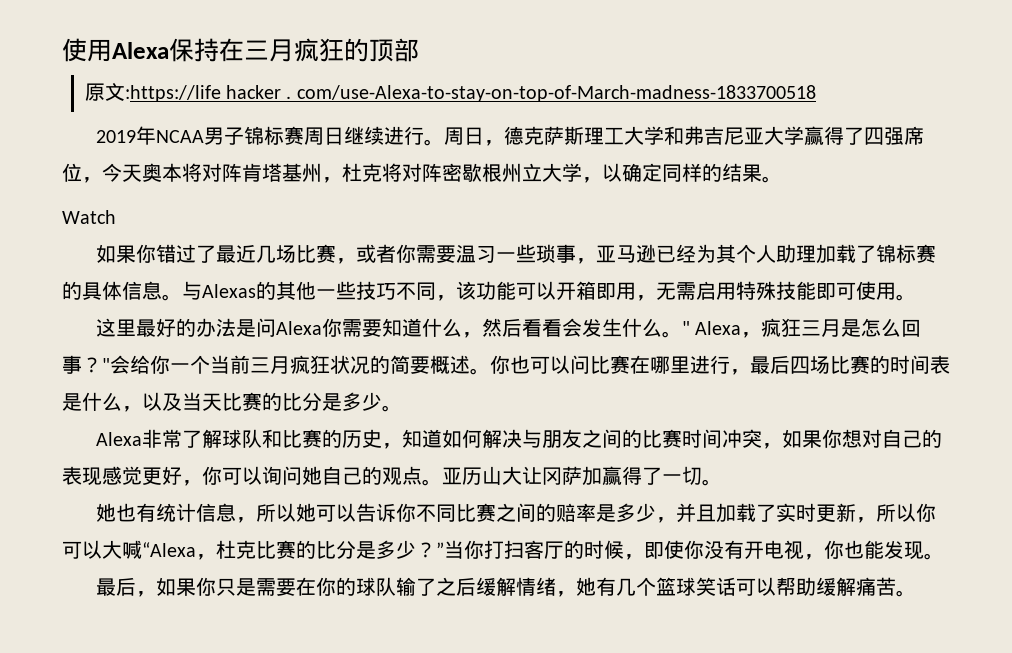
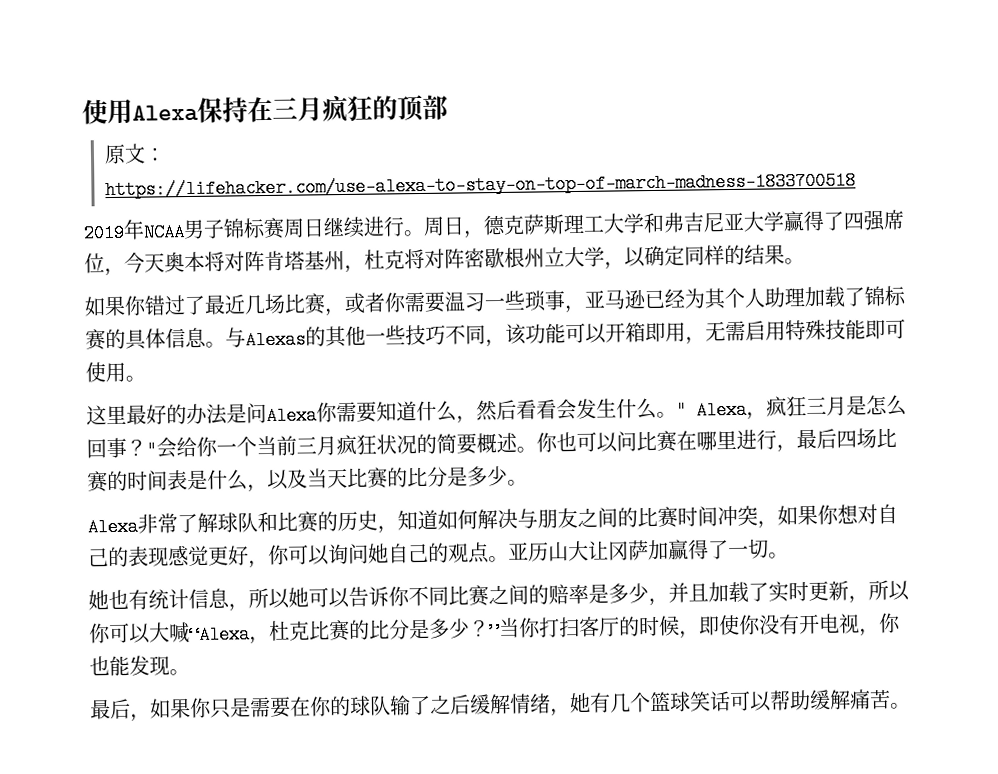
[124,85,816,102] :https://life hacker . com/use-Alexa-to-stay-on-top-of-March-madness-1833700518 -> [144,147,167,162] [105,171,857,200] ：https://lifehacker.com/use-alexa-to-stay-on-top-of-march-madness-1833700518
[62,210,116,224] // Watch -> (805, 261) none

